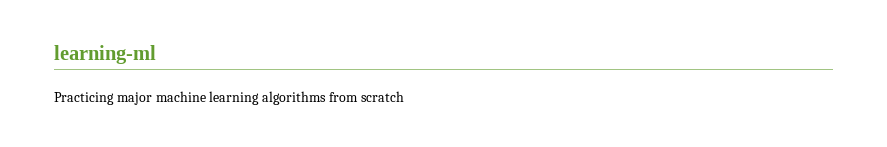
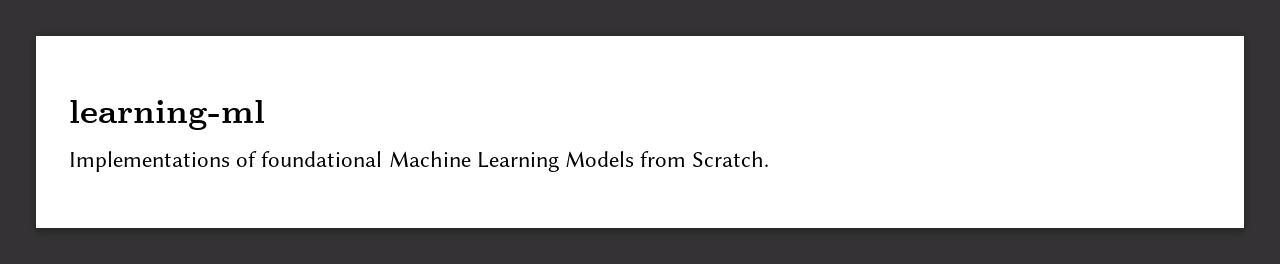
[54,91,404,105] Practicing major machine learning algorithms from scratch -> [69,151,770,172] Implementations of foundational Machine Learning Models from Scratch.

